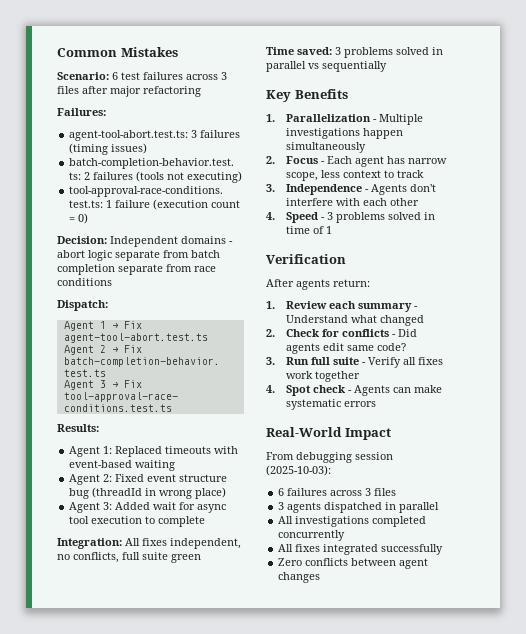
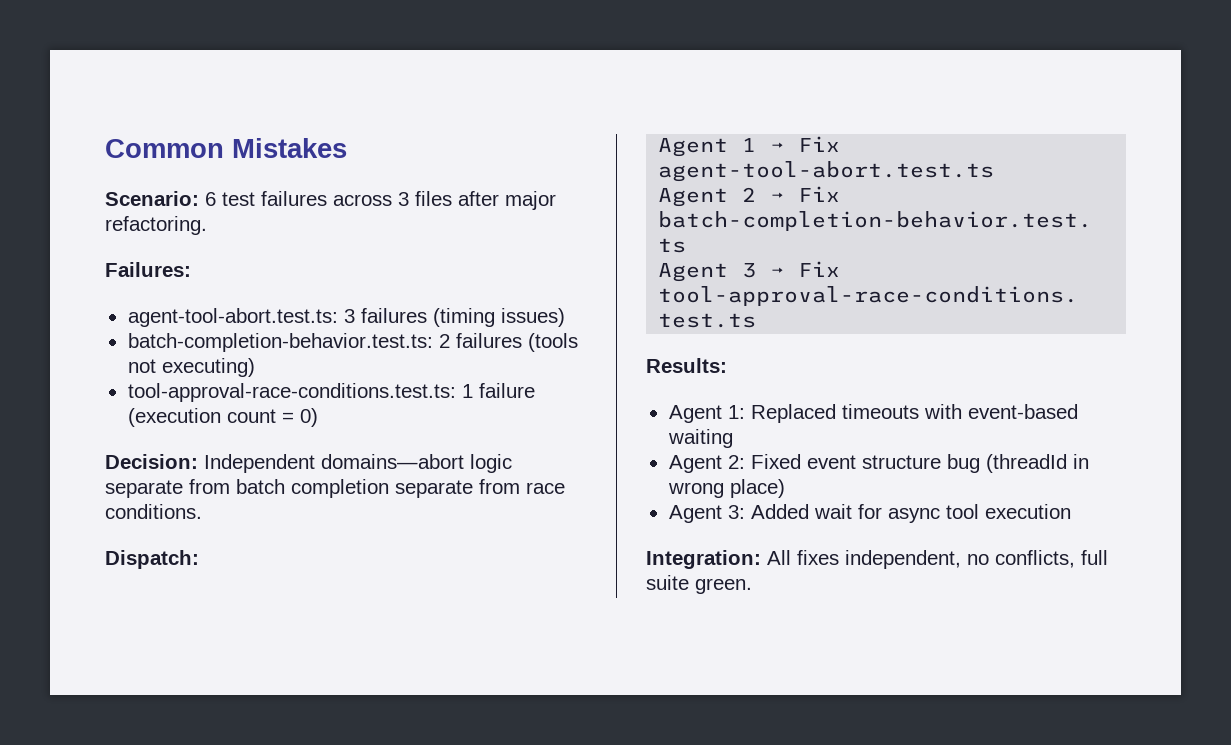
[143,86,201,97] refactoring -> [105,216,207,235] refactoring.
[181,236,233,244] [57,250,85,258] domains - abort -> [321,454,464,469] domains—abort
[57,278,112,286] conditions -> [105,504,202,519] conditions.
[145,516,206,527] to complete -> (1071, 511) none
[171,554,201,563] [266,47,443,58] [266,61,387,72] [266,89,348,102] [266,114,423,125] [285,128,403,139] [285,142,366,153] [266,156,447,167] [285,170,424,181] [266,184,436,195] [285,198,419,206] [266,212,435,223] [285,226,332,234] [266,254,346,264] [266,279,370,290] [266,301,418,312] [285,315,424,326] [266,329,417,337] [285,343,406,354] [266,357,443,368] [285,371,360,382] [266,385,442,396] [285,399,376,410] [266,427,391,440] [266,452,393,463] [266,465,331,476] [278,488,397,496] [278,502,440,513] [278,516,427,527] [278,530,346,541] [278,544,444,555] [278,558,429,569] [278,572,321,583] green // Time saved: 3 problems solved in parallel vs sequentially // Key Benefits // 1. Parallelization - Multiple investigations happen simultaneously // 2. Focus - Each agent has narrow scope, less context to track // 3. Independence - Agents don't interfere with each other // 4. Speed - 3 problems solved in time of 1 // Verification // After agents return: // 1. Review each summary - Understand what changed // 2. Check for conflicts - Did agents edit same code? // 3. Run full suite - Verify all fixes work together // 4. Spot check - Agents can make systematic errors // Real-World Impact // From debugging session (2025-10-03): // 6 failures across 3 files // 3 agents dispatched in parallel // All investigations completed concurrently // All fixes integrated successfully // Zero conflicts between agent changes -> [695,578,752,594] green.

